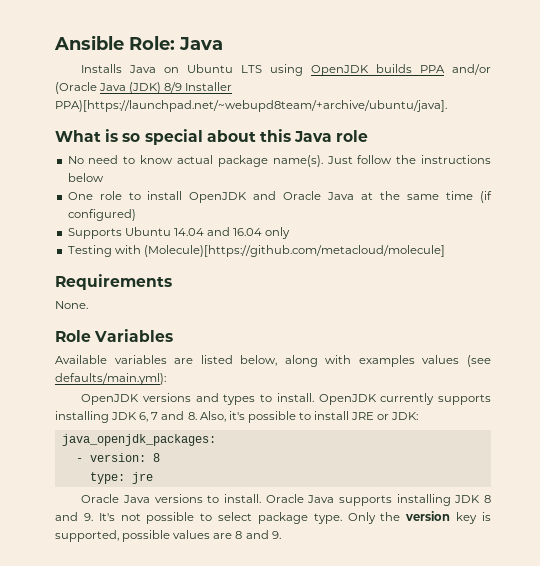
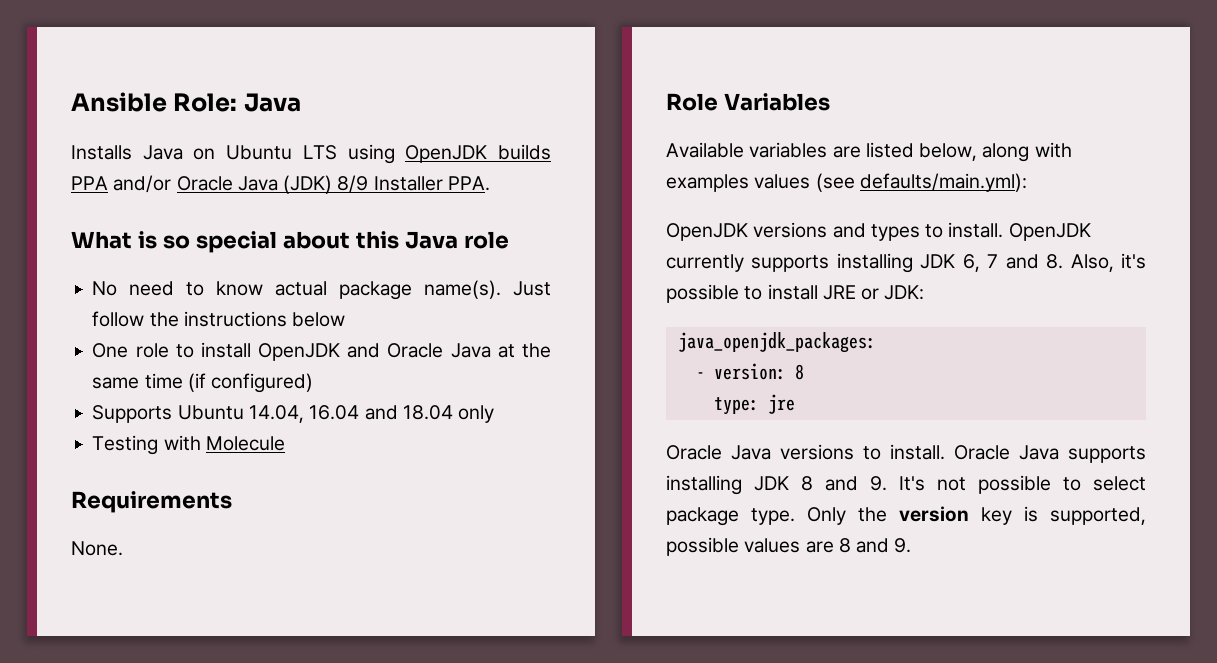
[55,82,97,94] (Oracle -> [176,176,233,191] Oracle
[55,100,447,112] PPA)[https://launchpad.net/~webupd8team/+archive/ubuntu/java]. -> [447,176,490,191] PPA.
[173,227,263,236] 14.04 and 16.04 -> [248,405,453,423] 14.04, 16.04 and 18.04
[143,245,445,257] (Molecule)[https://github.com/metacloud/molecule] -> [205,436,285,451] Molecule

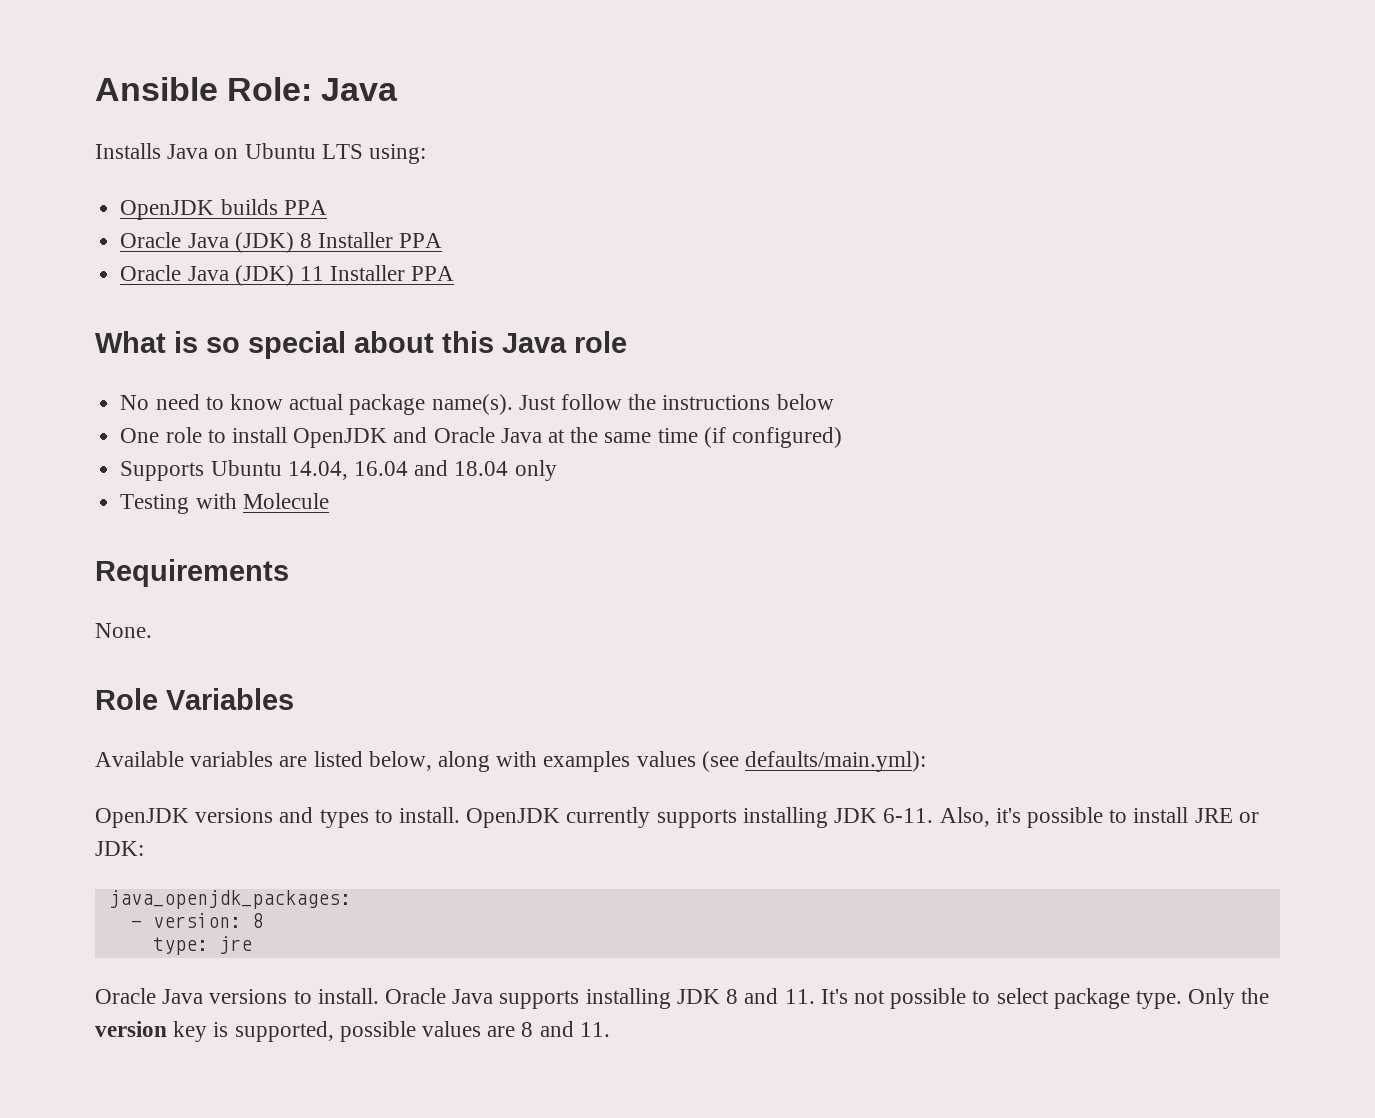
[347,144,395,164] using -> [369,144,427,164] using: //
[113,175,490,194] and/or Oracle Java (JDK) 8/9 Installer PPA. -> [120,232,443,253] [120,265,455,286] // Oracle Java (JDK) 8 Installer PPA // Oracle Java (JDK) 11 Installer PPA
[962,254,1064,272] 6, 7 and 8. -> [883,808,934,823] 6-11.
[870,476,887,491] 9. -> [784,989,815,1004] 11.
[894,538,912,553] 9. -> [579,1022,610,1037] 11.

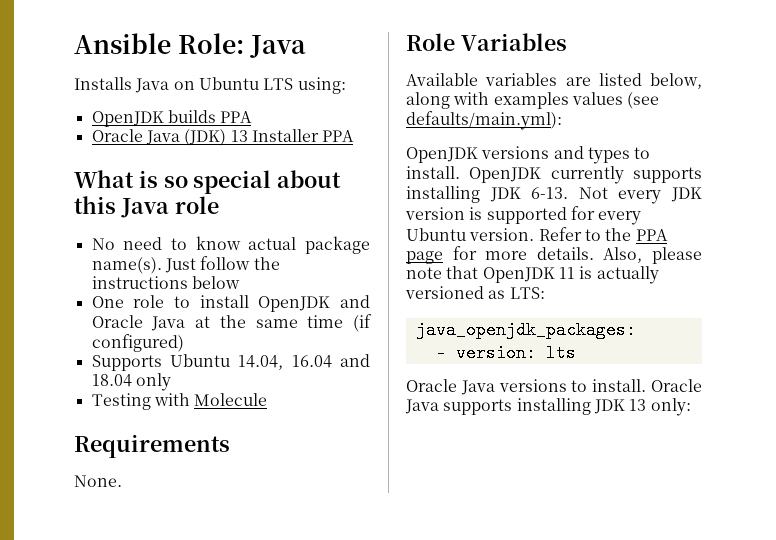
[299,232,443,248] [120,265,324,286] 8 Installer PPA // Oracle Java (JDK) 11 -> [230,130,248,142] 13
[883,807,1259,828] [95,841,144,856] 6-11. Also, it's possible to install JRE or JDK: -> [531,187,702,204] [405,206,642,225] [406,227,668,241] [406,246,702,264] [406,266,659,284] [405,286,545,299] 6-13. Not every JDK version is supported for every Ubuntu version. Refer to the PPA page for more details. Also, please note that OpenJDK 11 is actually versioned as LTS:
[251,913,263,928] [152,936,252,955] 8 // type: jre -> [545,344,576,362] lts
[726,988,1270,1009] [95,1021,610,1042] 8 and 11. It's not possible to select package type. Only the version key is supported, possible values are 8 and 11. -> [629,398,691,416] 13 only:

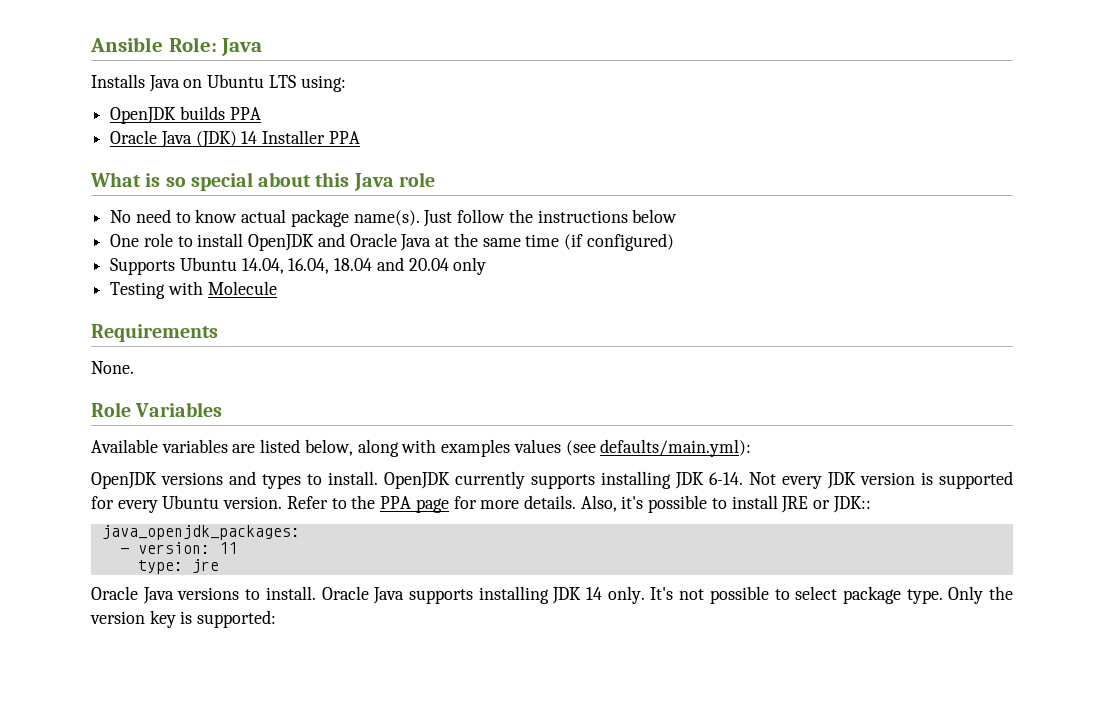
[230,130,248,142] 13 -> [241,131,258,144] 14
[291,354,370,368] [91,374,132,387] 16.04 and 18.04 -> [288,257,449,274] 16.04, 18.04 and 20.04
[531,187,569,199] 6-13. -> [709,472,743,485] 6-14.
[652,247,702,264] [406,266,659,284] [405,286,545,299] please note that OpenJDK 11 is actually versioned as LTS: -> [621,495,871,513] it's possible to install JRE or JDK::
[545,344,576,362] lts -> [218,542,237,554] [137,559,219,574] 11 // type: jre
[629,398,691,416] 13 only: -> [586,586,1014,604] [90,610,277,628] 14 only. It's not possible to select package type. Only the version key is supported:

